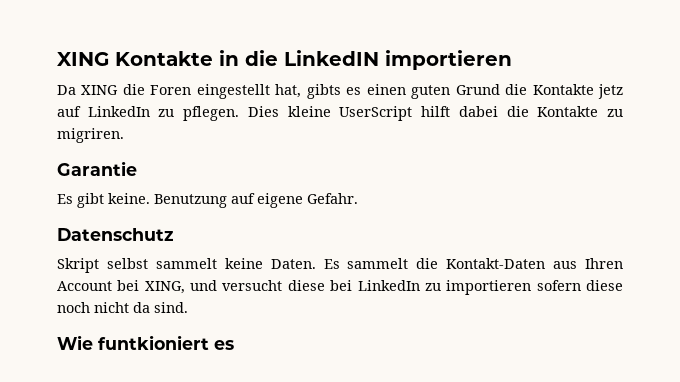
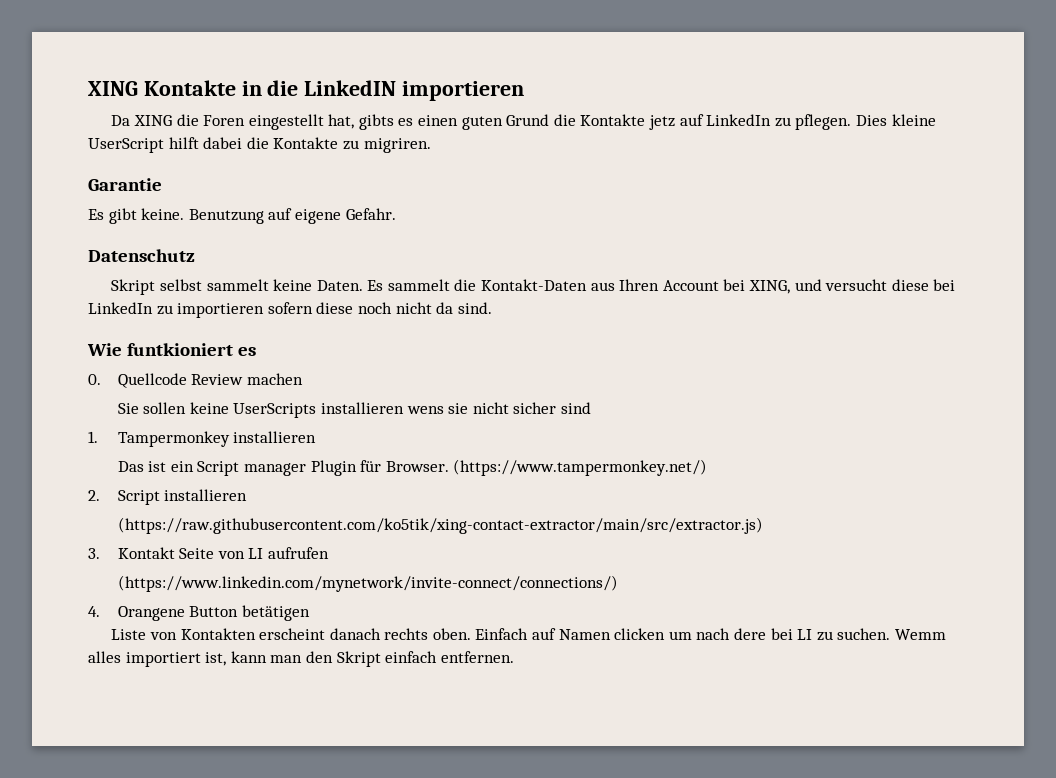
(234, 345) none -> [88,373,303,388] [117,402,591,418] [88,431,317,447] [117,459,708,476] [88,489,248,505] [117,517,763,534] [88,547,329,559] [117,575,618,592] [88,605,310,621] [111,628,946,641] [88,651,514,667] // 0. Quellcode Review machen // Sie sollen keine UserScripts installieren wens sie nicht sicher sind // 1. Tampermonkey installieren // Das ist ein Script manager Plugin für Browser. (https://www.tampermonkey.net/) // 2. Script installieren // (https://raw.githubusercontent.com/ko5tik/xing-contact-extractor/main/src/extractor.js) // 3. Kontakt Seite von LI aufrufen // (https://www.linkedin.com/mynetwork/invite-connect/connections/) // 4. Orangene Button betätigen // Liste von Kontakten erscheint danach rechts oben. Einfach auf Namen clicken um nach dere bei LI zu suchen. Wemm alles importiert ist, kann man den Skript einfach entfernen.

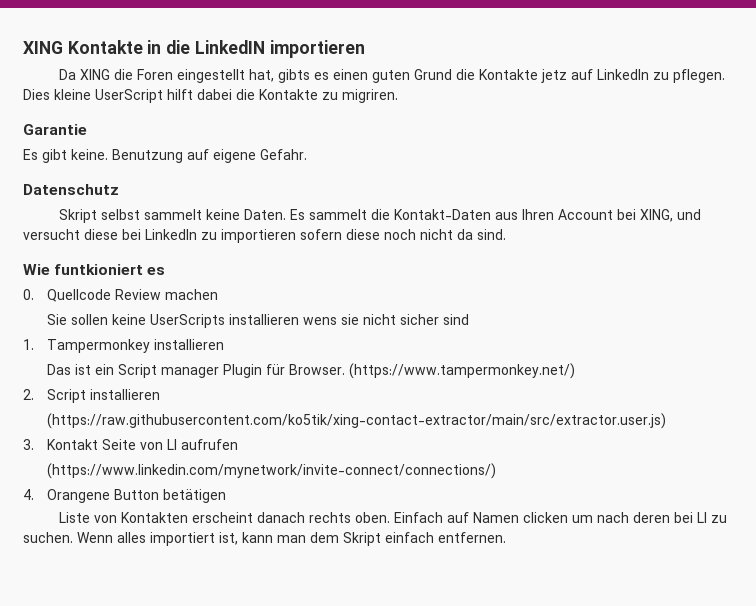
[117,517,763,534] (https://raw.githubusercontent.com/ko5tik/xing-contact-extractor/main/src/extractor.js) -> [46,413,666,429] (https://raw.githubusercontent.com/ko5tik/xing-contact-extractor/main/src/extractor.user.js)
[734,628,767,640] dere -> [633,512,671,523] deren
[894,629,946,640] Wemm -> [77,532,113,543] Wenn
[305,651,333,663] den -> [310,532,339,543] dem

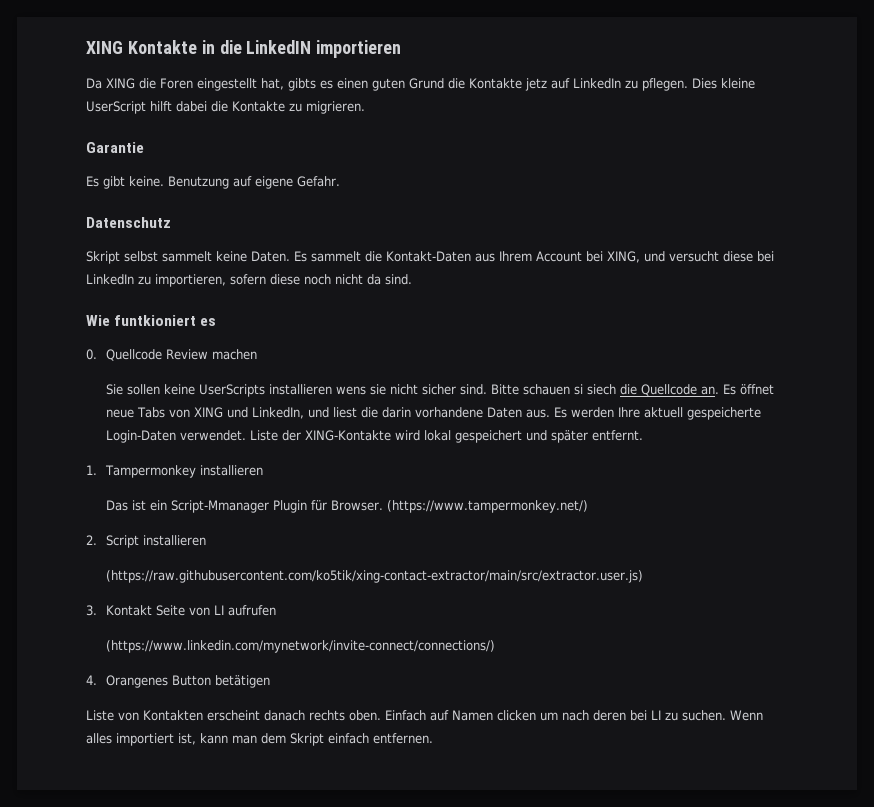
[342,89,398,103] migriren. -> [306,101,365,114] migrieren.
[522,209,555,220] Ihren -> [499,251,532,262] Ihrem
[221,229,296,243] importieren -> [155,274,226,287] importieren,
[442,314,469,325] sind -> [459,384,774,396] [105,407,761,420] [105,430,643,443] sind. Bitte schauen si siech die Quellcode an. Es öffnet neue Tabs von XING und LinkedIn, und liest die darin vorhandene Daten aus. Es werden Ihre aktuell gespeicherte Login-Daten verwendet. Liste der XING-Kontakte wird lokal gespeichert und später entfernt.
[117,364,219,378] Script manager -> [170,500,269,513] Script-Mmanager
[46,489,110,503] Orangene -> [105,675,168,688] Orangenes

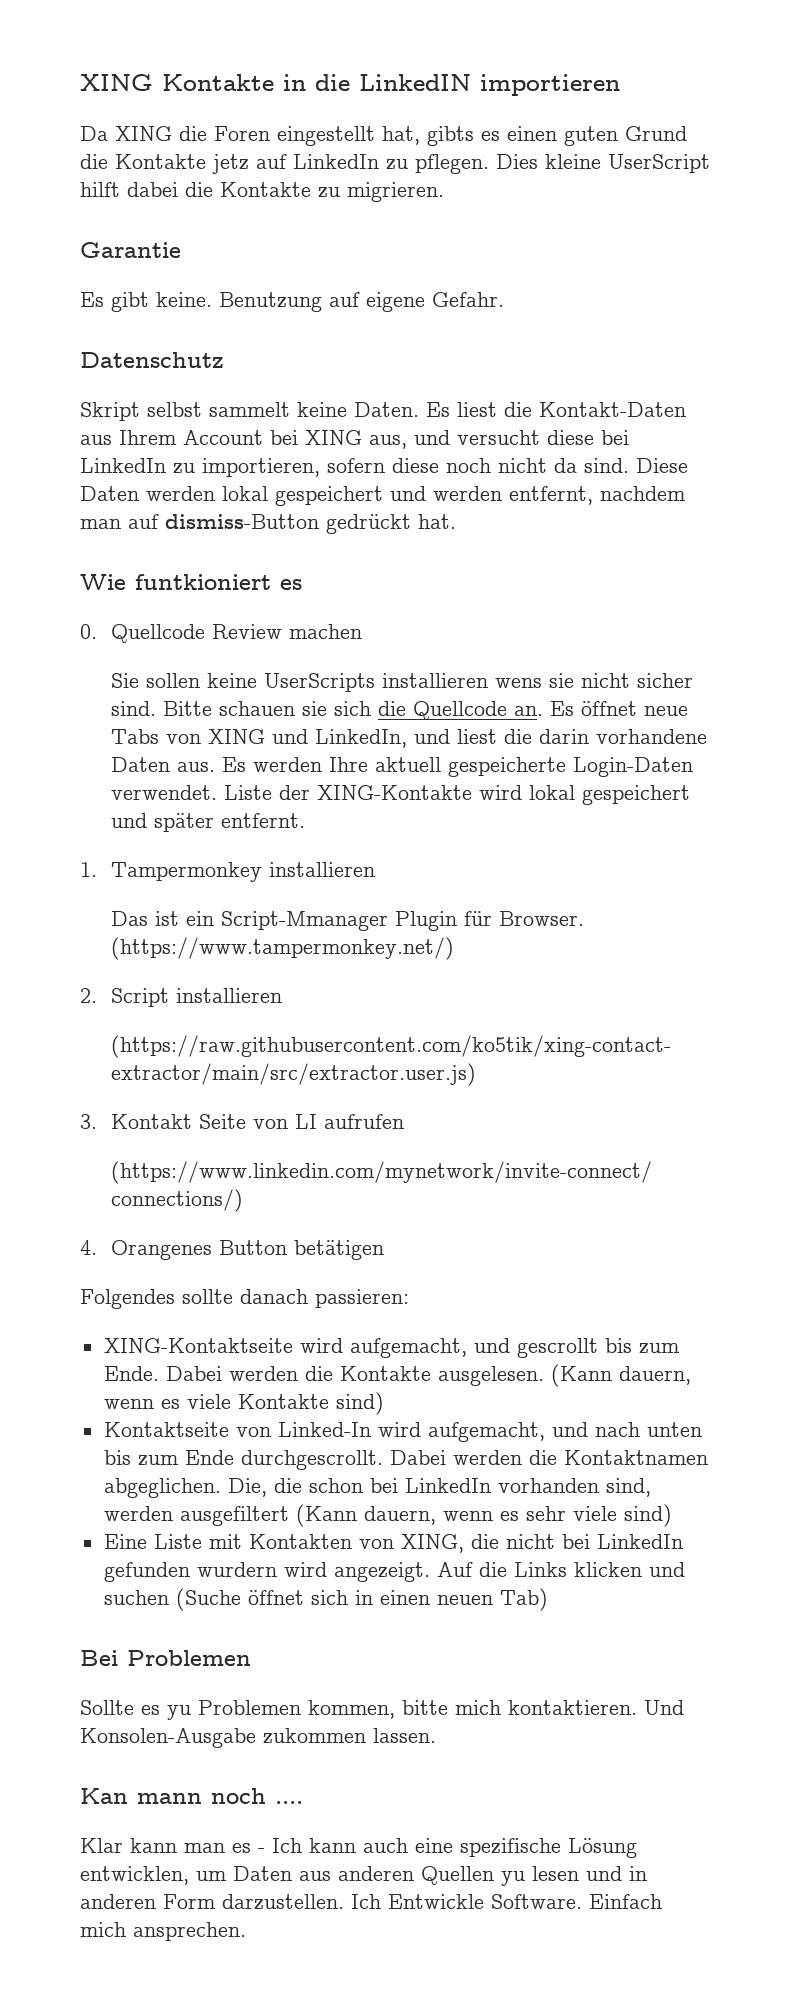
[311,251,361,262] sammelt -> [457,402,497,417] liest
[607,251,640,263] XING, -> [305,430,407,449] XING aus,
(412, 279) none -> [636,458,688,473] [80,486,686,506] [80,514,456,534] Diese Daten werden lokal gespeichert und werden entfernt, nachdem man auf dismiss-Button gedrückt hat.
[573,384,616,395] si siech -> [302,701,372,716] sie sich
[86,710,763,721] [86,733,433,746] Liste von Kontakten erscheint danach rechts oben. Einfach auf Namen clicken um nach deren bei LI zu suchen. Wenn alles importiert ist, kann man dem Skript einfach entfernen. -> [80,1289,409,1309] [103,1338,680,1358] [103,1364,691,1387] [103,1392,384,1415] [103,1422,702,1442] [103,1450,708,1470] [103,1478,651,1498] [103,1504,672,1527] [103,1534,683,1553] [103,1562,685,1582] [103,1588,548,1611] [80,1650,251,1666] [80,1700,684,1720] [80,1728,436,1748] [80,1788,303,1804] [80,1838,637,1858] [80,1866,647,1886] [80,1894,662,1910] [80,1922,246,1941] Folgendes sollte danach passieren: // XING-Kontaktseite wird aufgemacht, und gescrollt bis zum Ende. Dabei werden die Kontakte ausgelesen. (Kann dauern, wenn es viele Kontakte sind) // Kontaktseite von Linked-In wird aufgemacht, und nach unten bis zum Ende durchgescrollt. Dabei werden die Kontaktnamen abgeglichen. Die, die schon bei LinkedIn vorhanden sind, werden ausgefiltert (Kann dauern, wenn es sehr viele sind) // Eine Liste mit Kontakten von XING, die nicht bei LinkedIn gefunden wurdern wird angezeigt. Auf die Links klicken und suchen (Suche öffnet sich in einen neuen Tab) // Bei Problemen // Sollte es yu Problemen kommen, bitte mich kontaktieren. Und Konsolen-Ausgabe zukommen lassen. // Kan mann noch .... // Klar kann man es - Ich kann auch eine spezifische Lösung entwicklen, um Daten aus anderen Quellen yu lesen und in anderen Form darzustellen. Ich Entwickle Software. Einfach mich ansprechen.

